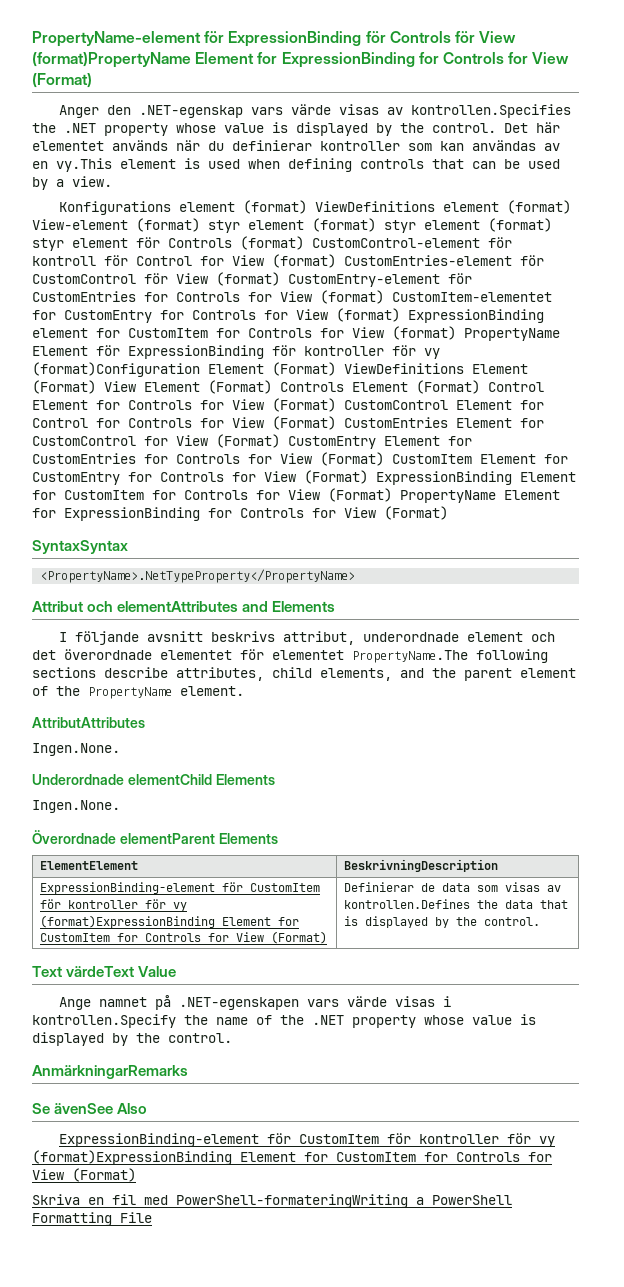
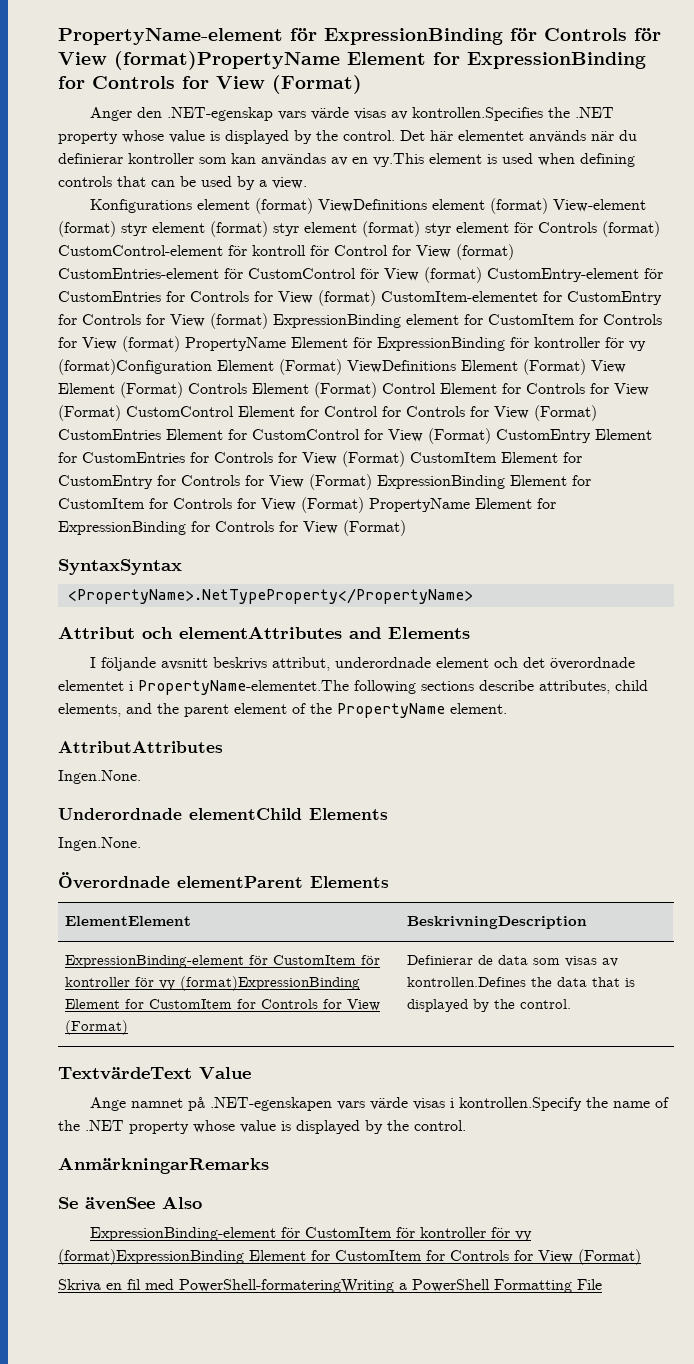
[240,649,468,663] för elementet PropertyName.The -> [129,680,349,695] i PropertyName-elementet.The
[32,966,135,977] Text värdeText -> [58,1067,192,1080] TextvärdeText

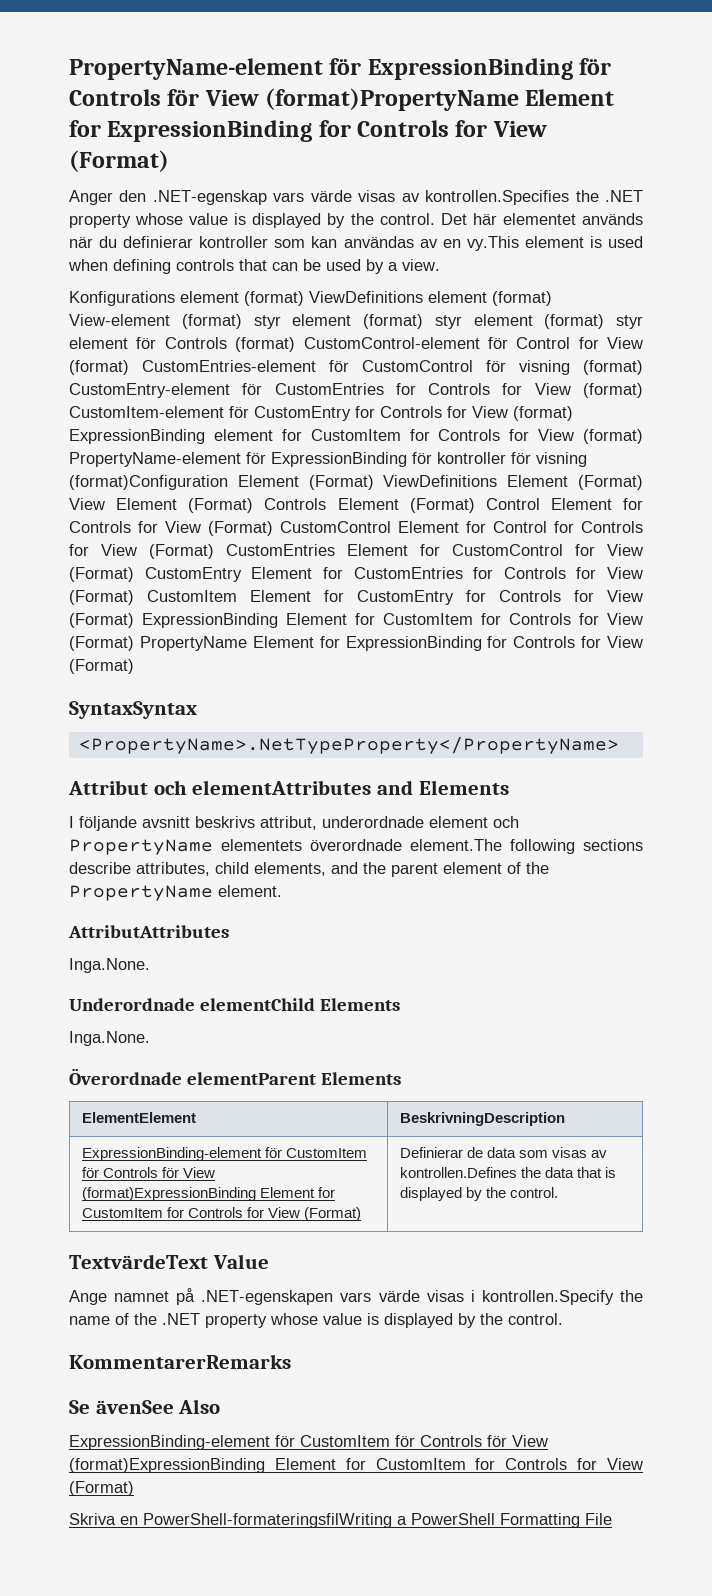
[252,245,329,256] kontroll för -> (508, 343) none
[384,268,419,281] View -> [519,360,570,375] visning
[381,291,562,302] CustomItem-elementet for -> [69,406,249,418] CustomItem-element för
[185,337,348,351] PropertyName Element -> [69,452,241,467] PropertyName-element
[629,341,646,351] vy -> [536,452,587,467] visning
[523,657,636,670] [58,680,349,695] det överordnade elementet i PropertyName-elementet.The -> [69,839,502,855] PropertyName elementets överordnade element.The
[58,770,141,784] Ingen.None. -> [69,958,150,973] Inga.None.
[58,837,141,851] Ingen.None. -> [69,1031,150,1046] Inga.None.
[65,977,176,990] kontroller för vy -> [103,1167,216,1178] Controls för View
[58,1157,269,1174] AnmärkningarRemarks -> [69,1354,291,1369] KommentarerRemarks
[420,1227,533,1241] kontroller för vy -> [420,1435,548,1447] Controls för View
[127,1279,394,1293] fil med PowerShell-formateringWriting -> [143,1513,392,1528] PowerShell-formateringsfilWriting

